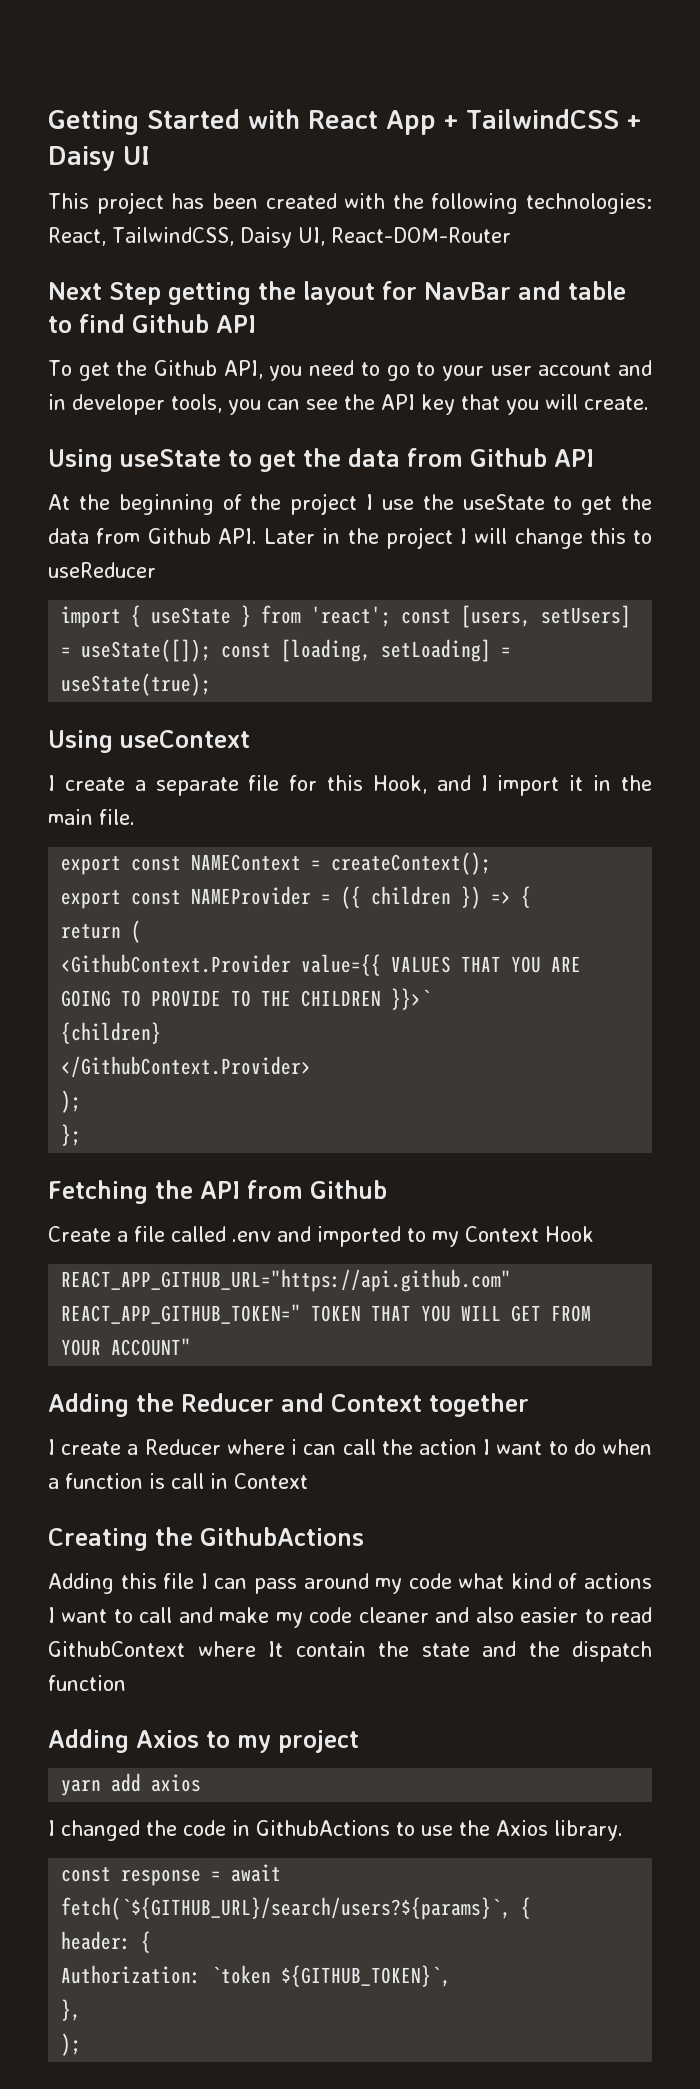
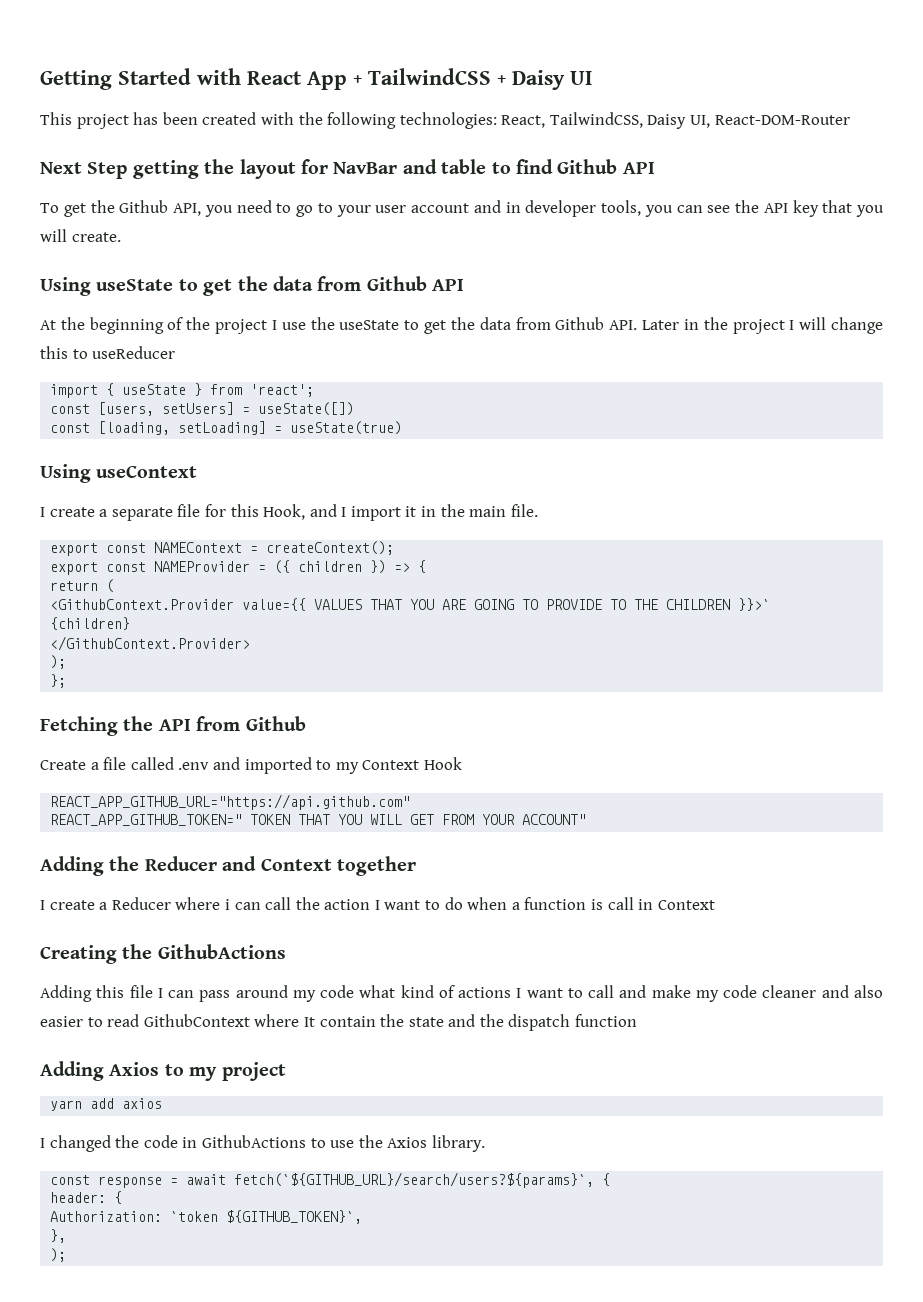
(392, 616) none -> (315, 390) //
[81,639,212,662] useState([]); -> [258,402,355,416] useState([]) //
[61,673,212,696] useState(true); -> [290,421,403,435] useState(true)

